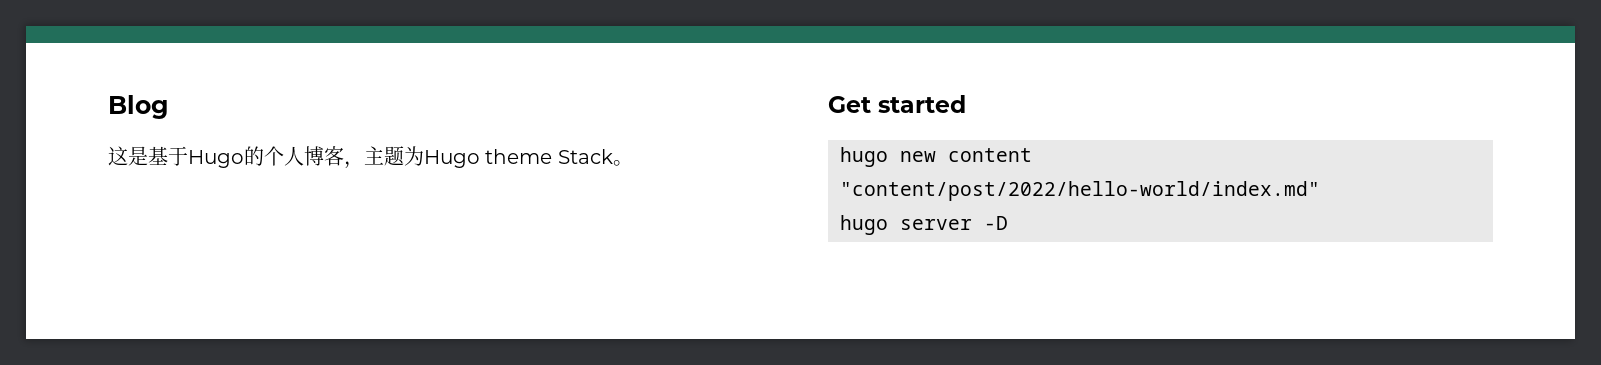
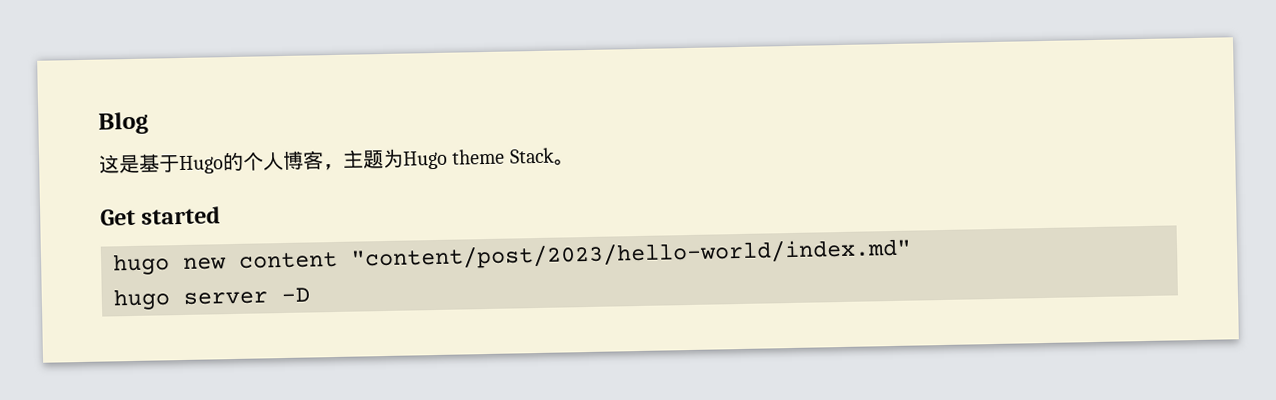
[840,181,1320,201] "content/post/2022/hello-world/index.md" -> [350,238,912,271] "content/post/2023/hello-world/index.md"

